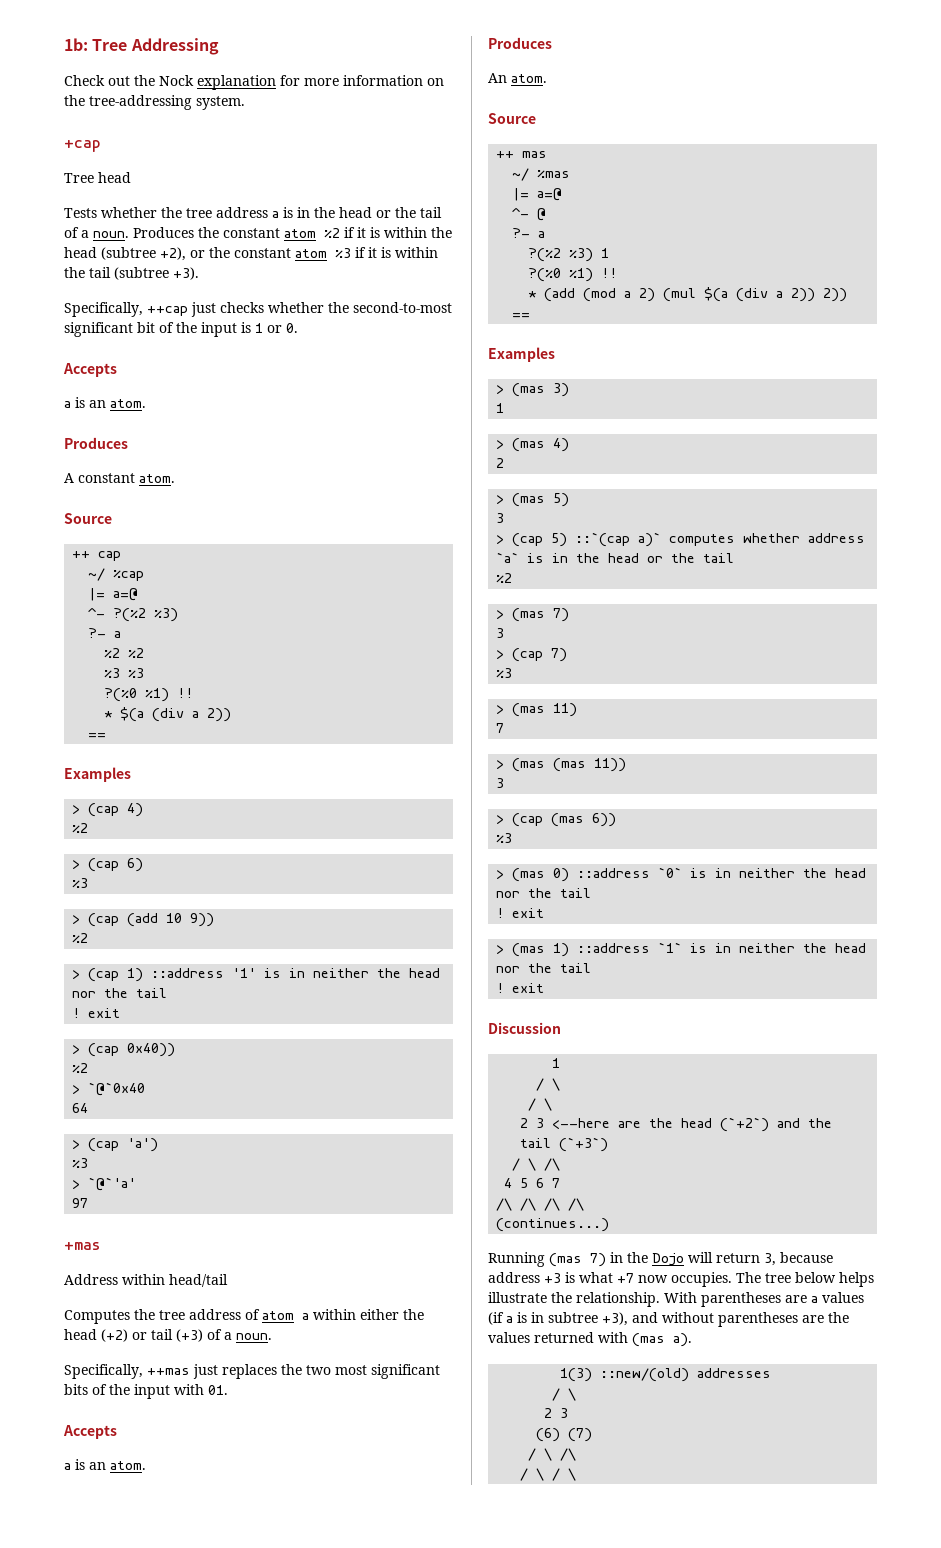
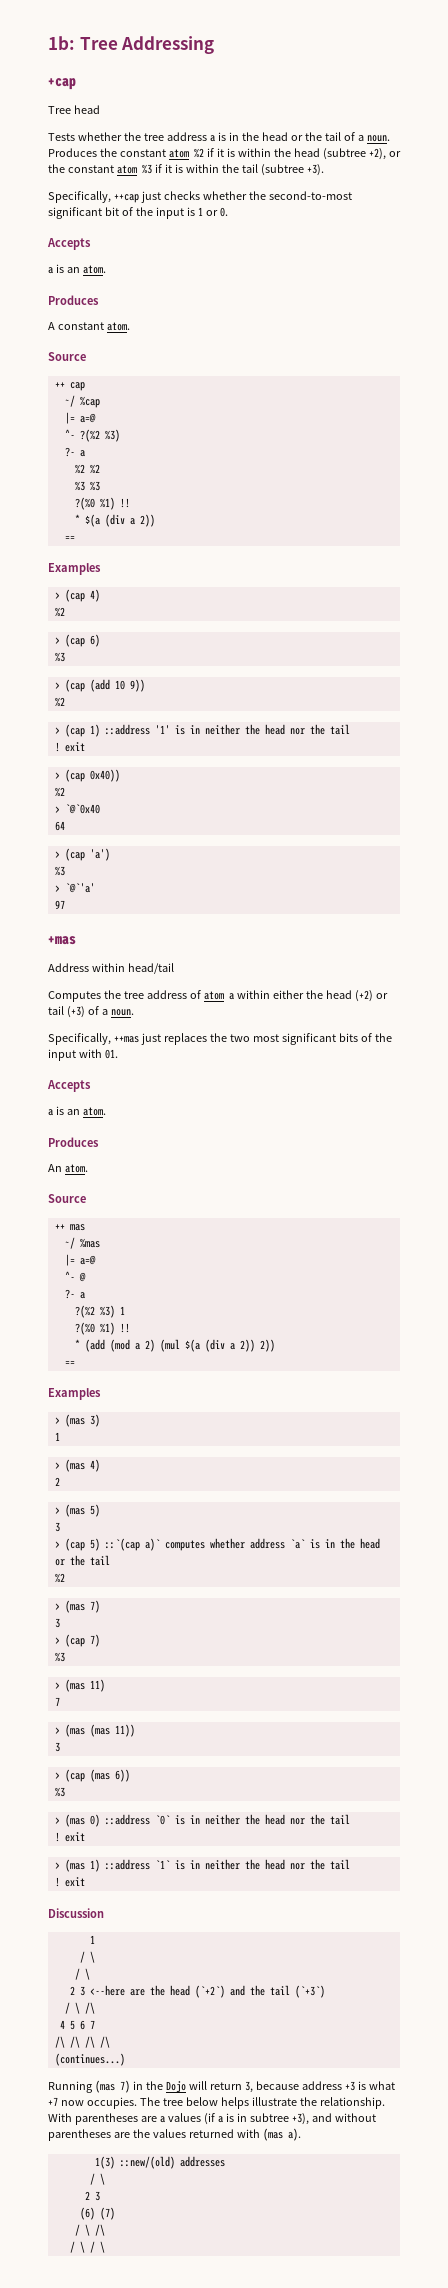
[64,75,444,90] [64,95,245,110] // Check out the Nock explanation for more information on the tree-addressing system. -> (215, 45) none

